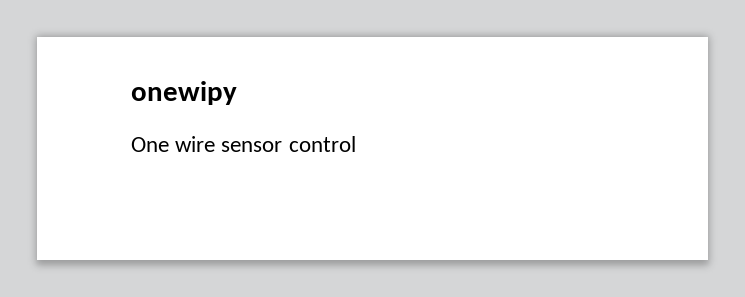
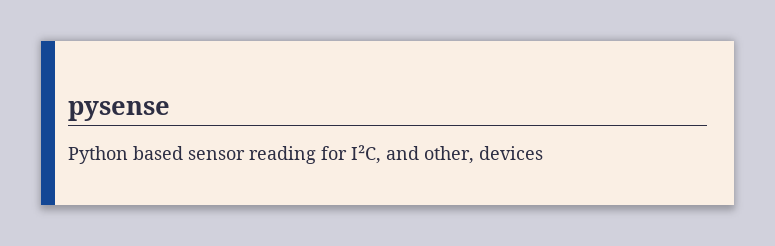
[131,81,237,105] [131,136,356,152] onewipy // One wire sensor control -> [68,101,170,121] [68,145,543,164] pysense // Python based sensor reading for I²C, and other, devices

